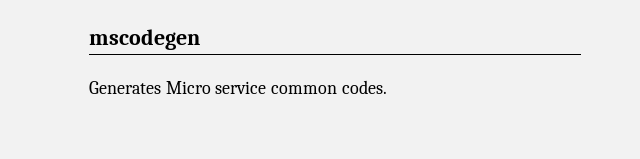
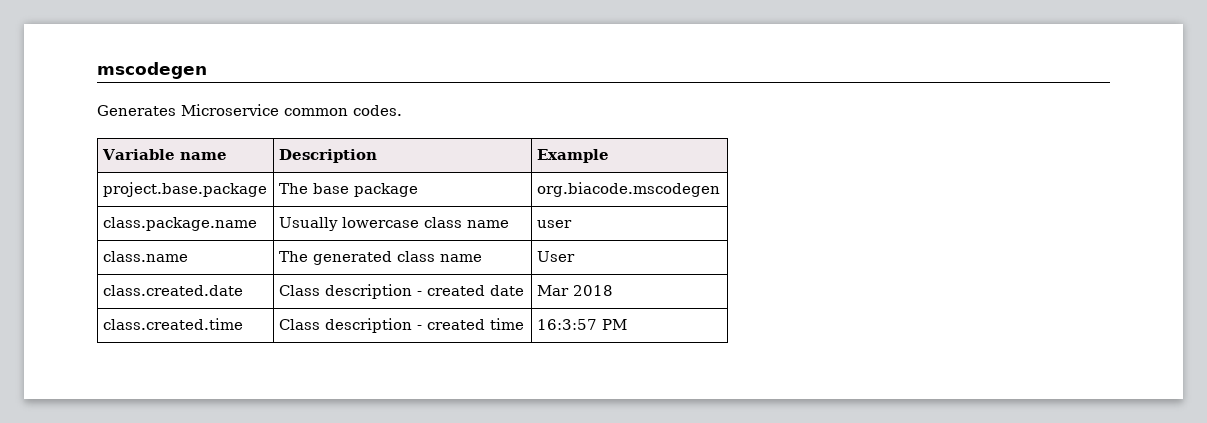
[165,81,267,94] Micro service -> [181,104,279,116] Microservice
(387, 87) none -> [101,149,227,160] [278,149,377,163] [536,149,609,163] [102,182,267,197] [278,183,418,197] [536,182,720,197] [102,217,257,231] [278,217,509,231] [536,220,572,228] [102,251,188,262] [278,251,482,265] [536,251,575,262] [102,285,243,296] [278,284,524,299] [536,285,613,296] [102,318,243,330] [278,318,524,333] [536,319,627,330] // Variable name | Description | Example // project.base.package | The base package | org.biacode.mscodegen // class.package.name | Usually lowercase class name | user // class.name | The generated class name | User // class.created.date | Class description - created date | Mar 2018 // class.created.time | Class description - created time | 16:3:57 PM

